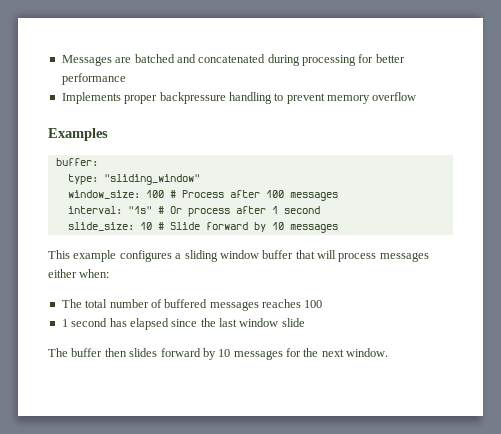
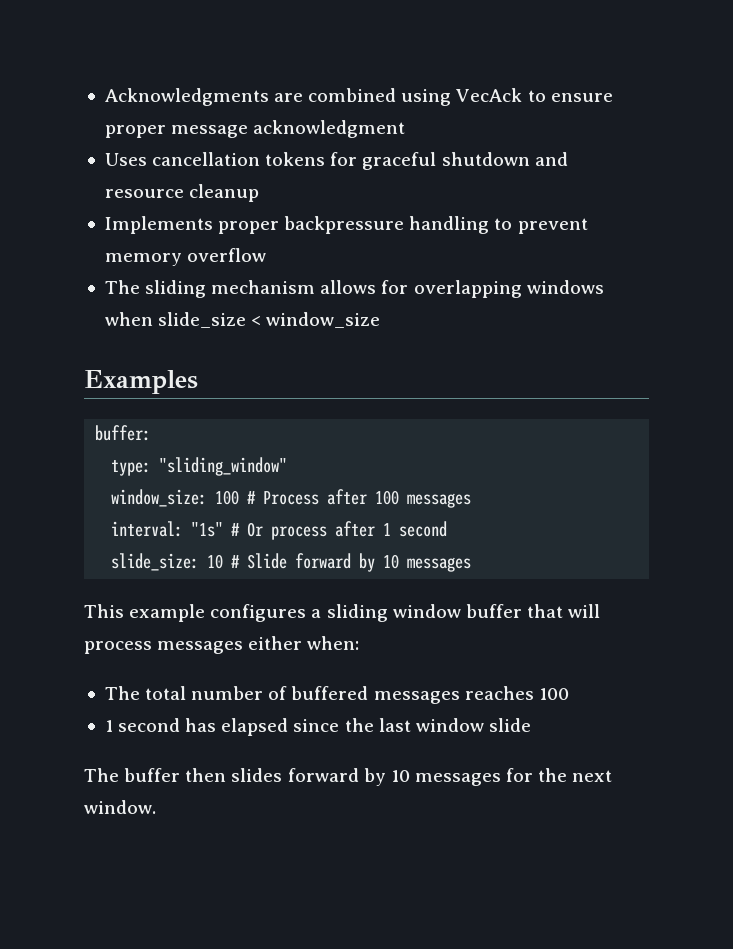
[61,54,405,66] [61,73,126,85] Messages are batched and concatenated during processing for better performance -> [104,88,613,106] [104,120,406,138] [104,152,568,170] [104,184,260,202] Acknowledgments are combined using VecAck to ensure proper message acknowledgment // Uses cancellation tokens for graceful shutdown and resource cleanup
(417, 96) none -> [104,280,604,298] [104,312,381,328] // The sliding mechanism allows for overlapping windows when slide_size < window_size

